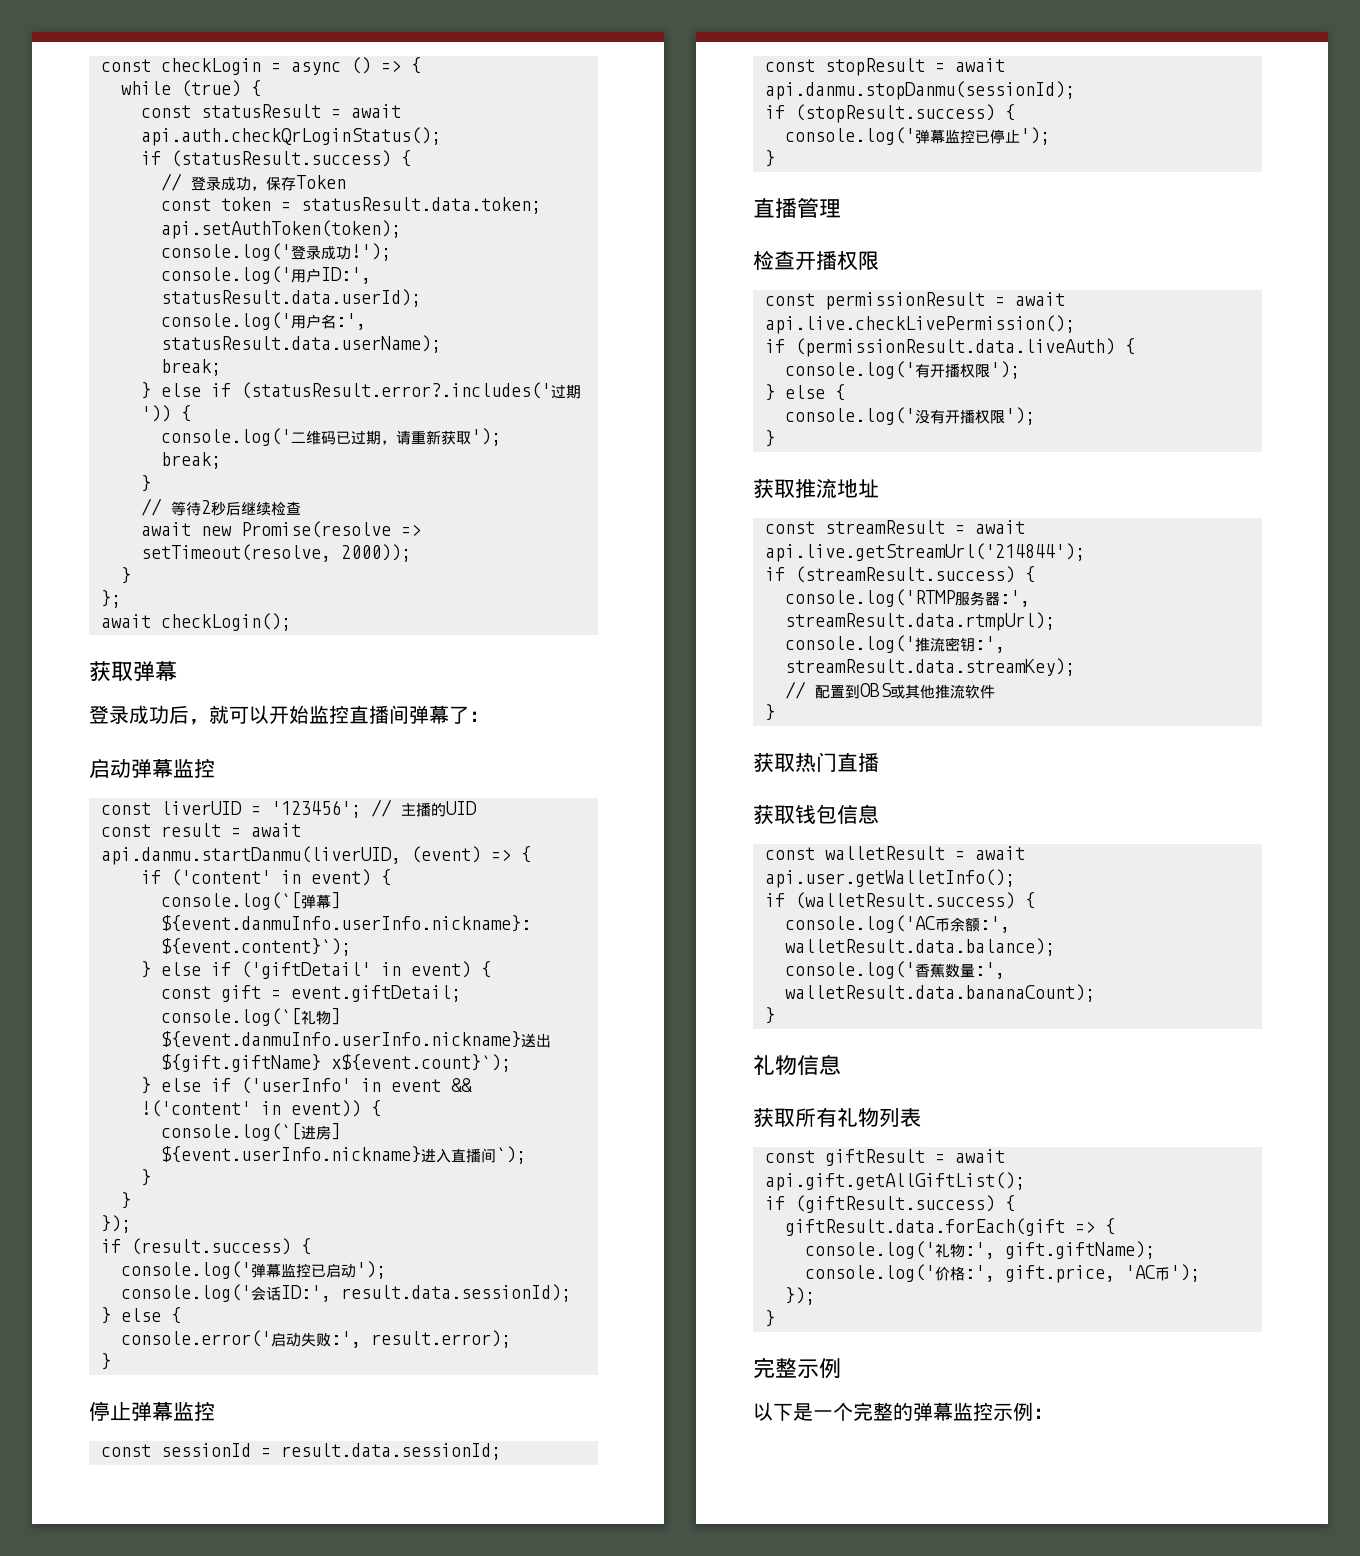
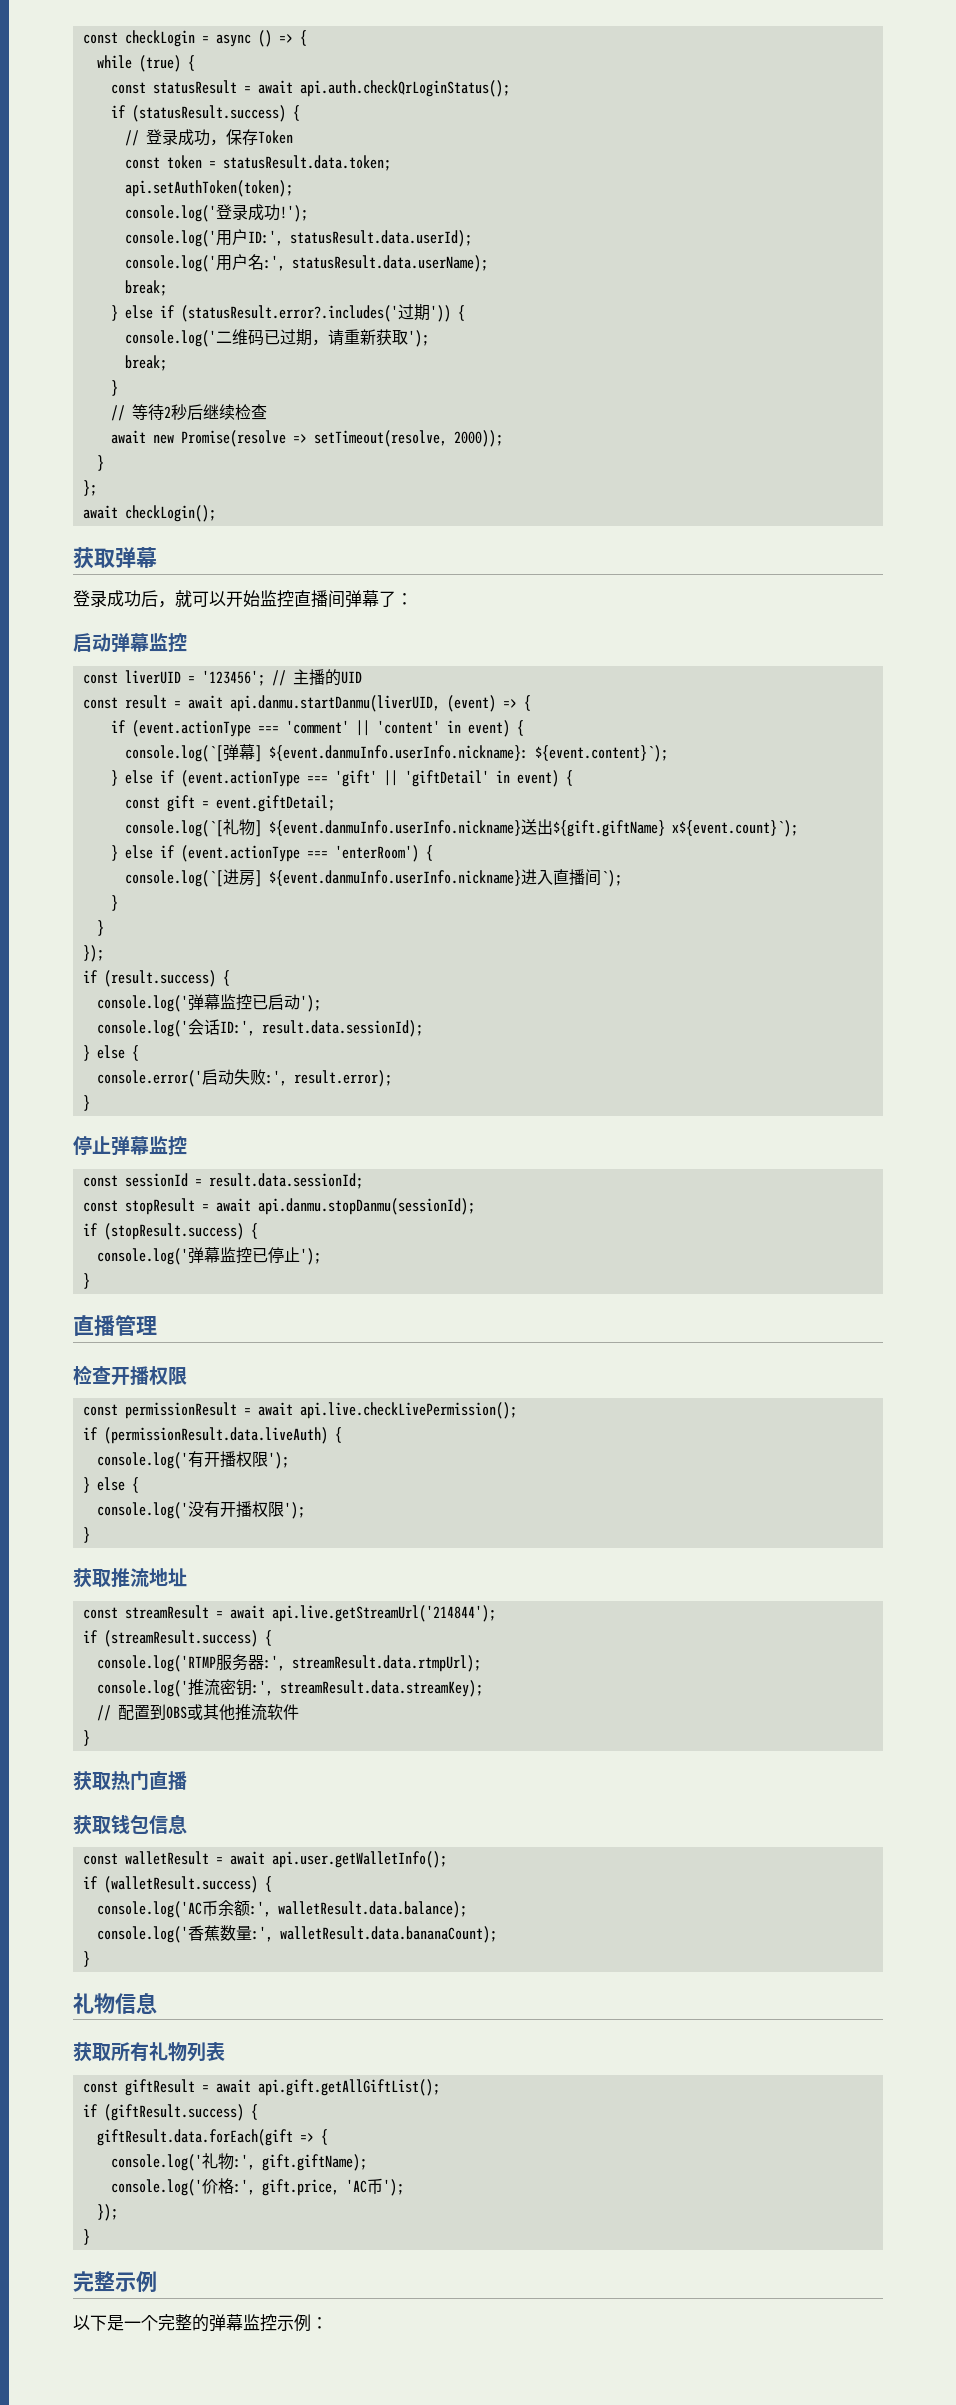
[171,869,271,886] ('content' -> [132,720,441,737] (event.actionType === 'comment' || 'content'
[241,961,371,979] ('giftDetail' -> [181,770,490,787] (event.actionType === 'gift' || 'giftDetail'
[241,1077,472,1094] [141,1100,361,1117] ('userInfo' in event && !('content' in event)) -> [181,845,420,862] (event.actionType === 'enterRoom')
[161,1146,421,1163] ${event.userInfo.nickname} -> [269,870,522,886] ${event.danmuInfo.userInfo.nickname}

